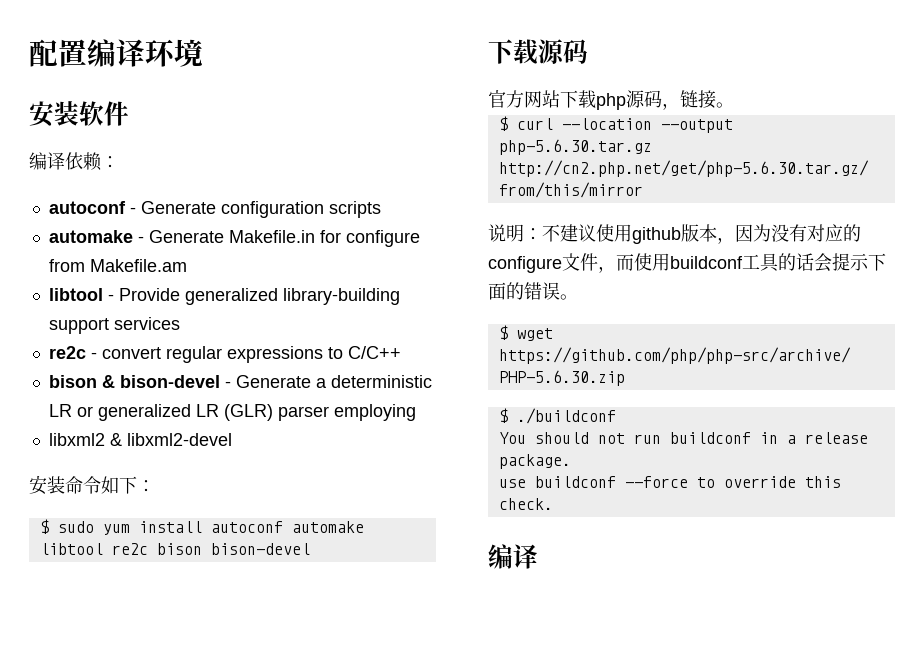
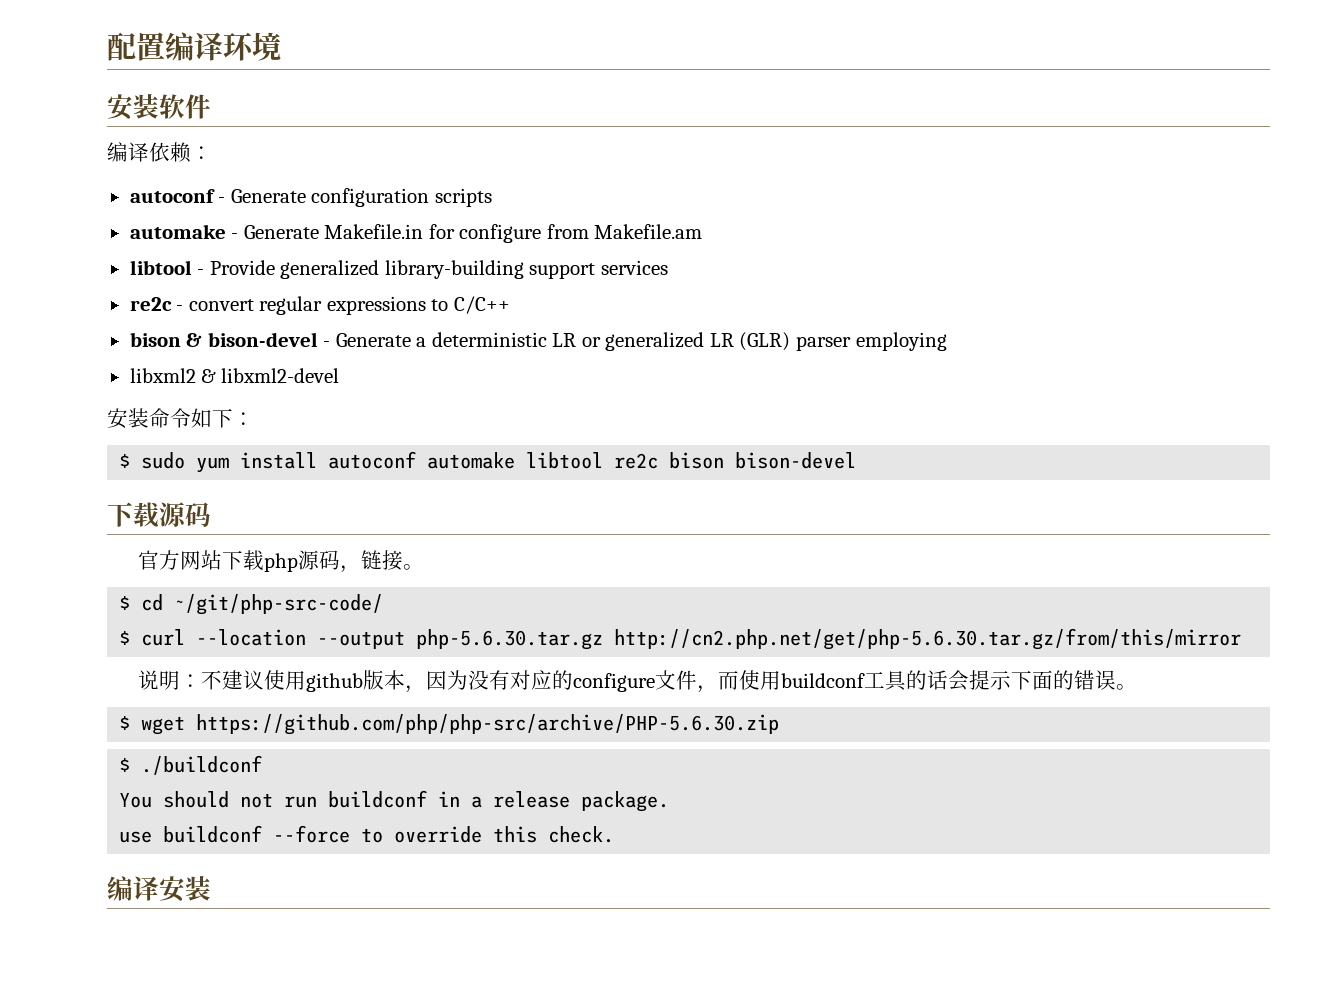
(734, 105) none -> [119,594,384,615] // $ cd ~/git/php-src-code/
(538, 556) none -> [159,876,211,902] 安装

